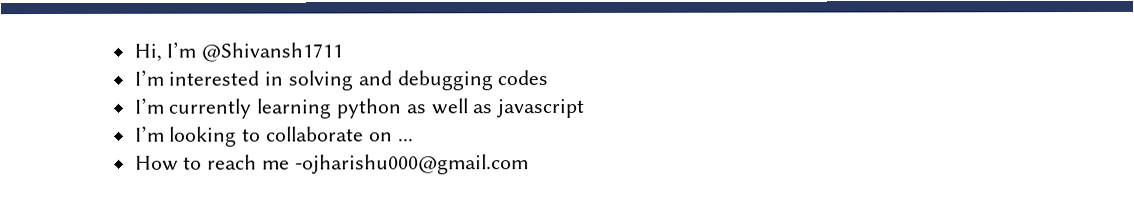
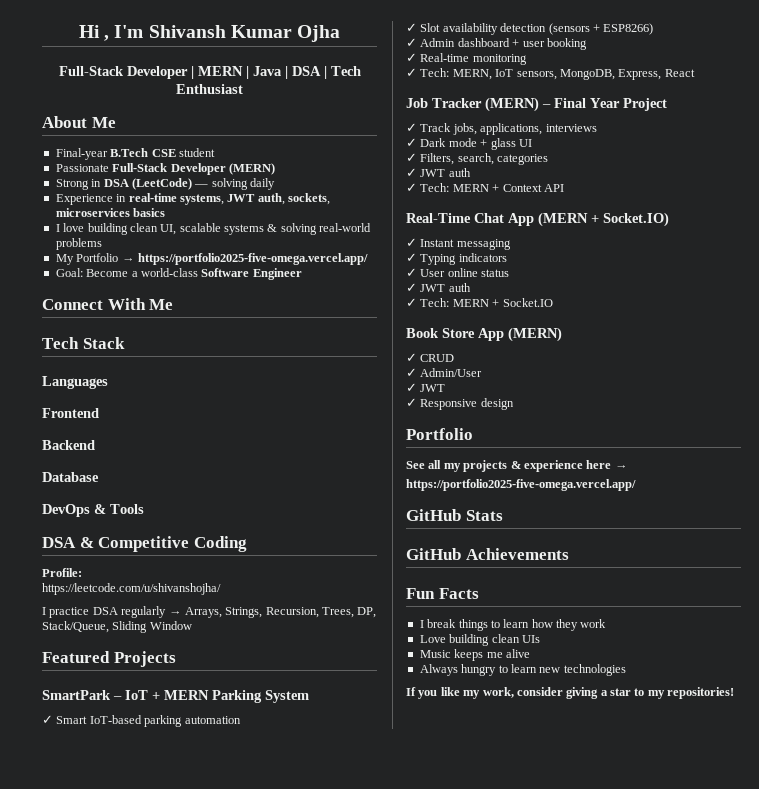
[133,41,344,62] [133,69,549,91] [133,97,586,119] [134,125,414,147] [134,154,529,175] Hi, I’m @Shivansh1711 // I’m interested in solving and debugging codes // I’m currently learning python as well as javascript // I’m looking to collaborate on ... // How to reach me -ojharishu000@gmail.com -> [78,25,341,42] [58,66,361,79] [176,84,243,94] [42,116,116,128] [55,148,215,160] [55,163,275,175] [55,178,275,190] [55,193,330,205] [55,208,166,217] [55,223,372,235] [55,238,102,250] [55,253,368,265] [55,268,302,280] [42,298,174,310] [42,337,125,349] [42,376,108,389] [42,408,99,418] [42,440,95,450] [42,472,99,482] [42,504,144,517] [42,536,247,552] [42,568,82,577] [42,583,221,595] [42,606,377,618] [42,621,192,633] [42,651,176,667] [42,690,309,703] [42,715,241,727] [406,23,654,35] [406,38,587,50] [406,53,527,65] [406,68,695,80] [406,97,667,112] [406,123,597,135] [406,138,532,150] [406,153,549,165] [406,168,471,177] [406,183,564,192] [406,212,669,227] [406,238,511,250] [406,253,507,265] [406,268,510,277] [406,283,471,292] [406,298,553,307] [406,327,562,342] [406,353,455,362] [406,368,483,377] [406,383,446,392] [406,398,514,410] [406,428,473,440] [406,460,628,472] [406,479,636,491] [406,509,503,521] [406,548,569,560] [406,588,479,599] [419,619,607,631] [419,634,540,646] [419,649,530,661] [419,664,626,676] [406,687,735,699] Hi , I'm Shivansh Kumar Ojha // Full-Stack Developer | MERN | Java | DSA | Tech Enthusiast // About Me // Final-year B.Tech CSE student // Passionate Full-Stack Developer (MERN) // Strong in DSA (LeetCode) — solving daily // Experience in real-time systems, JWT auth, sockets, microservices basics // I love building clean UI, scalable systems & solving real-world problems // My Portfolio → https://portfolio2025-five-omega.vercel.app/ // Goal: Become a world-class Software Engineer // Connect With Me // Tech Stack // Languages // Frontend // Backend // Database // DevOps & Tools // DSA & Competitive Coding // Profile: // https://leetcode.com/u/shivanshojha/ // I practice DSA regularly → Arrays, Strings, Recursion, Trees, DP, Stack/Queue, Sliding Window // Featured Projects // SmartPark – IoT + MERN Parking System // ✓ Smart IoT-based parking automation // ✓ Slot availability detection (sensors + ESP8266) // ✓ Admin dashboard + user booking // ✓ Real-time monitoring // ✓ Tech: MERN, IoT sensors, MongoDB, Express, React // Job Tracker (MERN) – Final Year Project // ✓ Track jobs, applications, interviews // ✓ Dark mode + glass UI // ✓ Filters, search, categories // ✓ JWT auth // ✓ Tech: MERN + Context API // Real-Time Chat App (MERN + Socket.IO) // ✓ Instant messaging // ✓ Typing indicators // ✓ User online status // ✓ JWT auth // ✓ Tech: MERN + Socket.IO // Book Store App (MERN) // ✓ CRUD // ✓ Admin/User // ✓ JWT // ✓ Responsive design // Portfolio // See all my projects & experience here → // https://portfolio2025-five-omega.vercel.app/ // GitHub Stats // GitHub Achievements // Fun Facts // I break things to learn how they work // Love building clean UIs // Music keeps me alive // Always hungry to learn new technologies // If you like my work, consider giving a star to my repositories!

